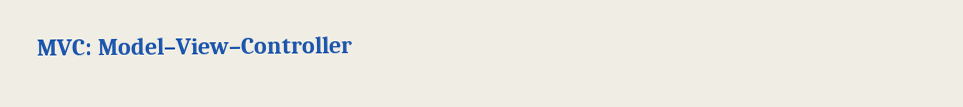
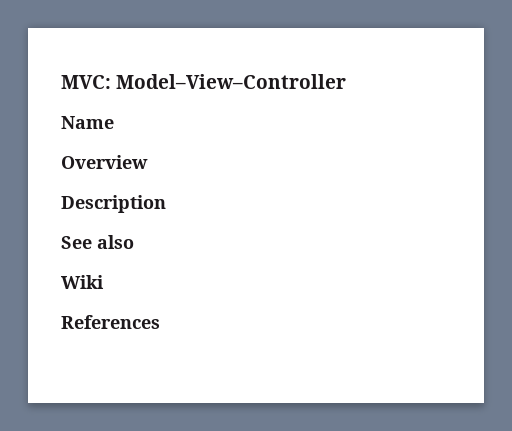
(353, 46) none -> [61,116,114,129] [61,155,148,169] [61,195,166,213] [61,235,134,249] [61,275,104,289] [61,315,160,329] // Name // Overview // Description // See also // Wiki // References

